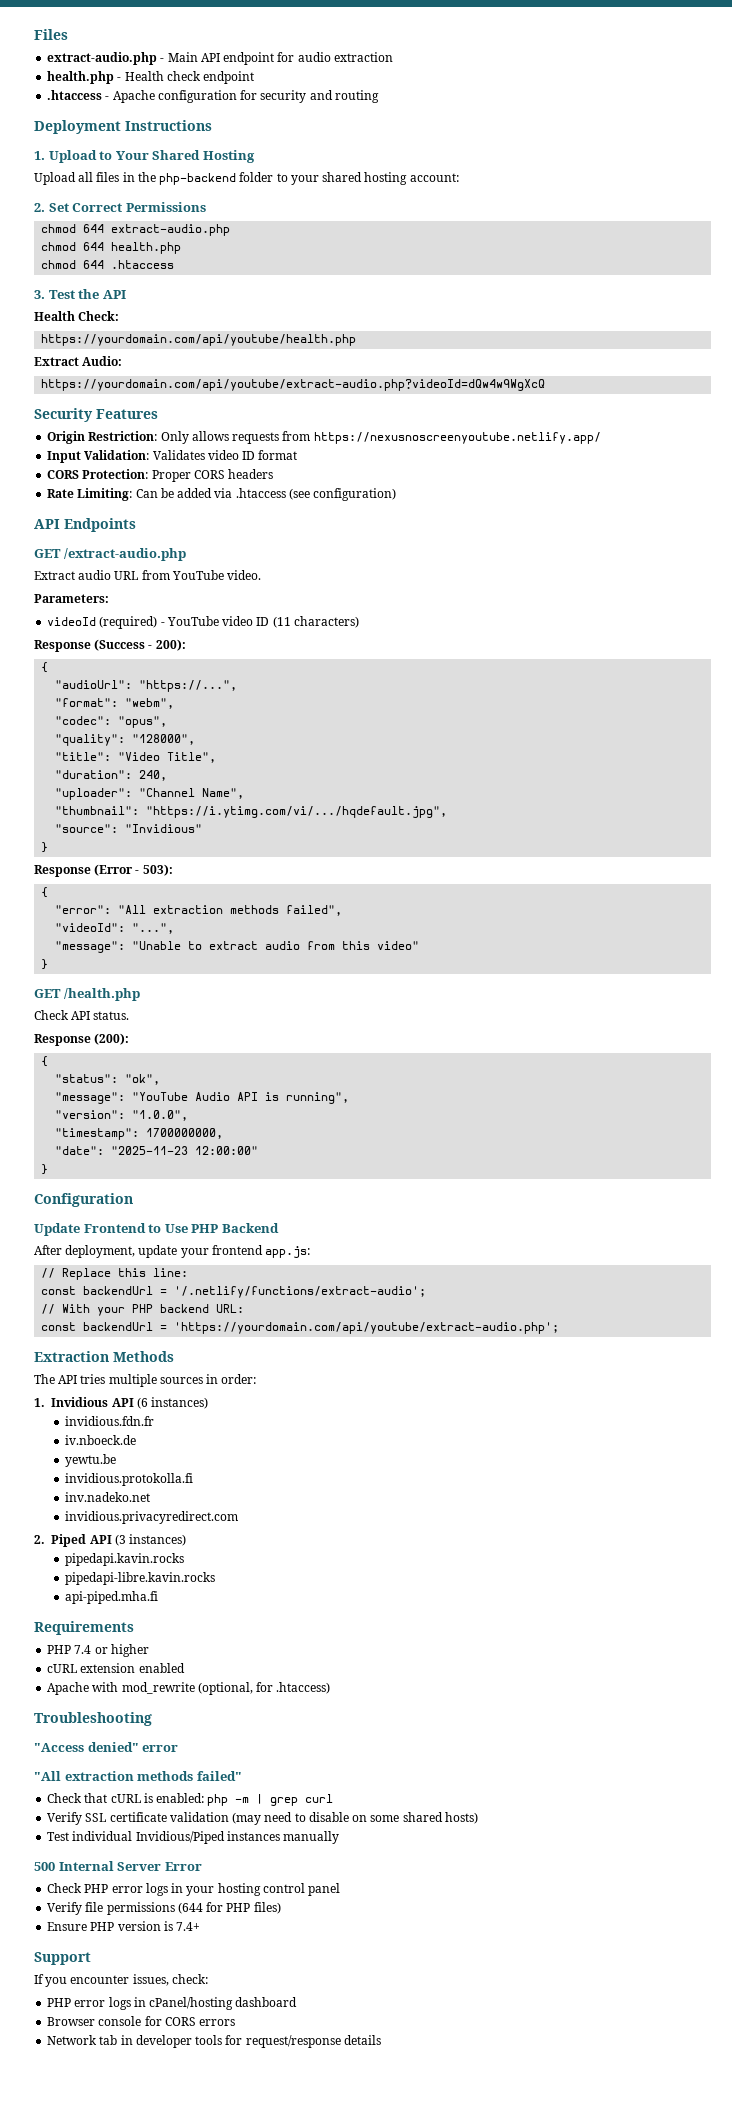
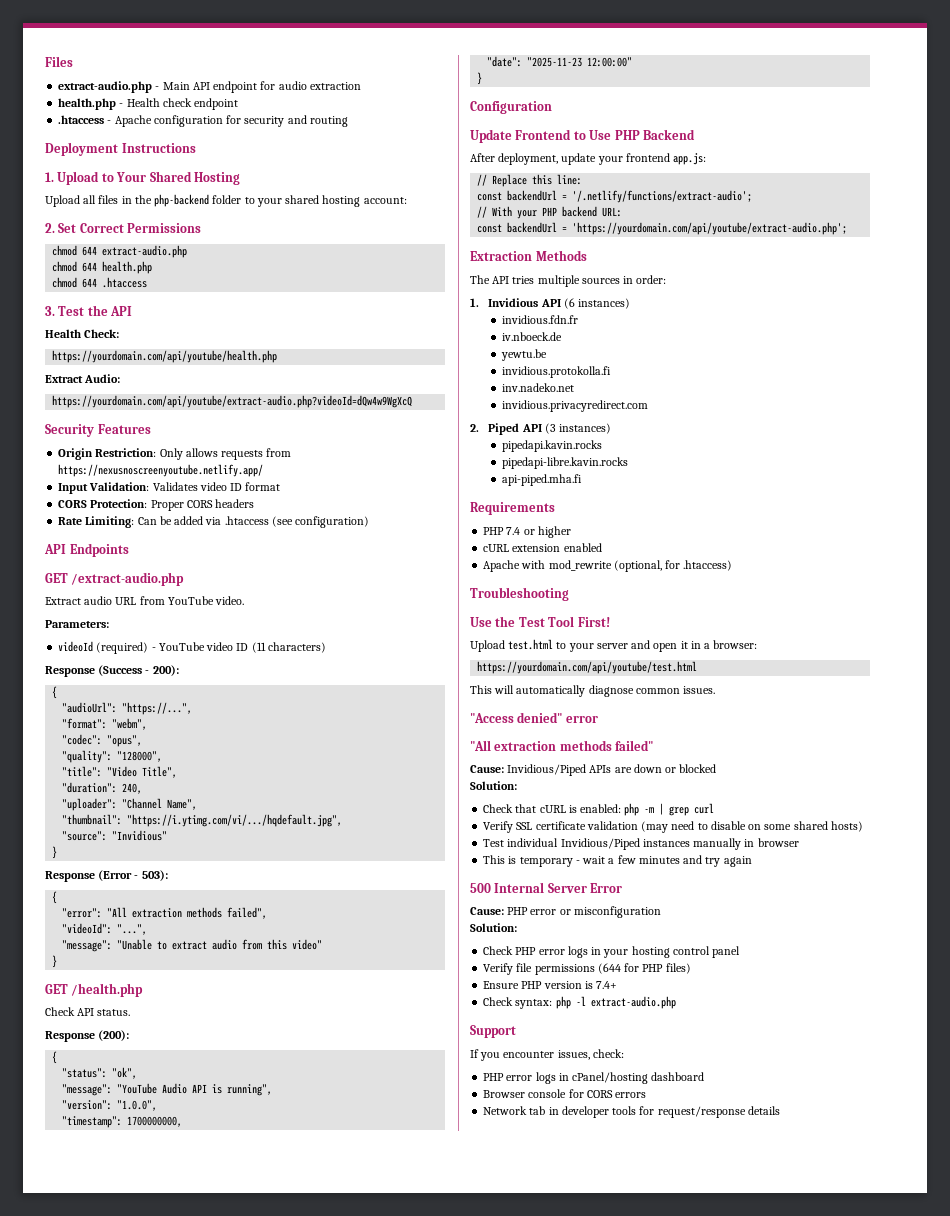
(152, 1719) none -> [470,616,610,627] [470,639,758,652] [477,661,698,674] [470,685,716,697] // Use the Test Tool First! // Upload test.html to your server and open it in a browser: // https://yourdomain.com/api/youtube/test.html // This will automatically diagnose common issues.
(242, 1776) none -> [470,764,717,776] [470,781,517,790] // Cause: Invidious/Piped APIs are down or blocked // Solution:
[34,1861,202,1871] // 500 Internal Server Error -> [744,838,799,847] [483,855,752,867] [470,882,623,893] [470,906,661,918] [470,923,517,932] in browser // This is temporary - wait a few minutes and try again // 500 Internal Server Error // Cause: PHP error or misconfiguration // Solution:
(201, 1926) none -> [483,996,676,1009] // Check syntax: php -l extract-audio.php

